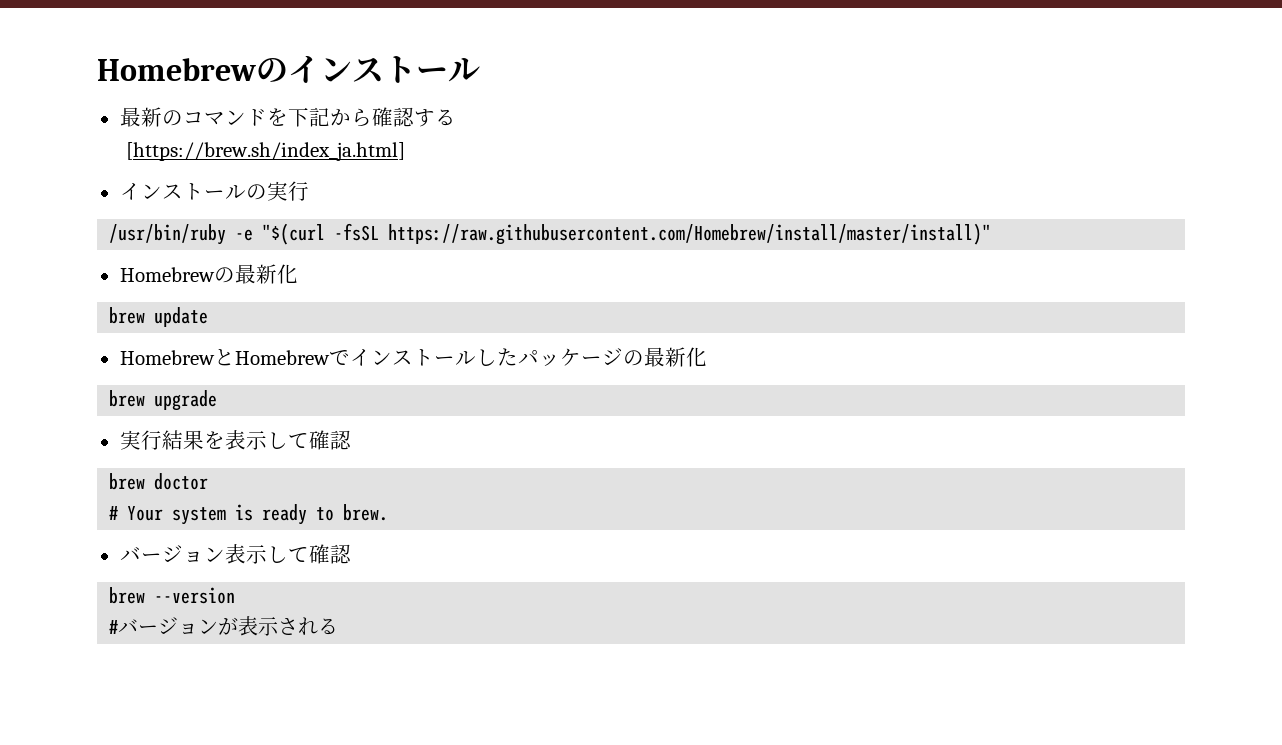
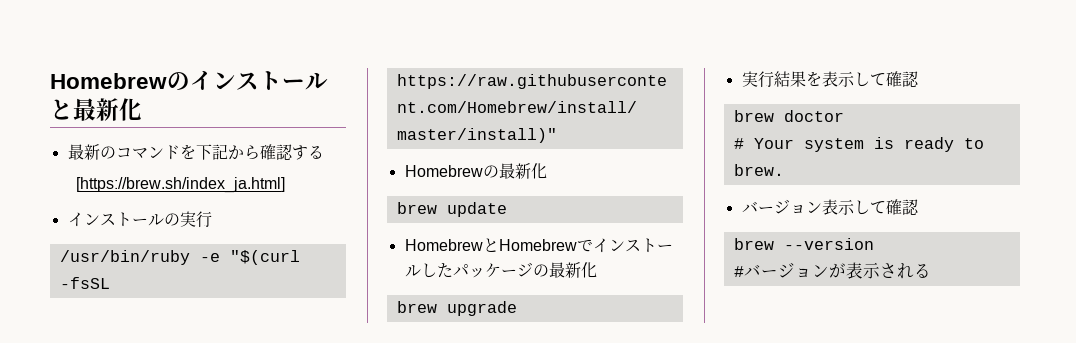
(480, 70) none -> [50,98,142,121] と最新化

